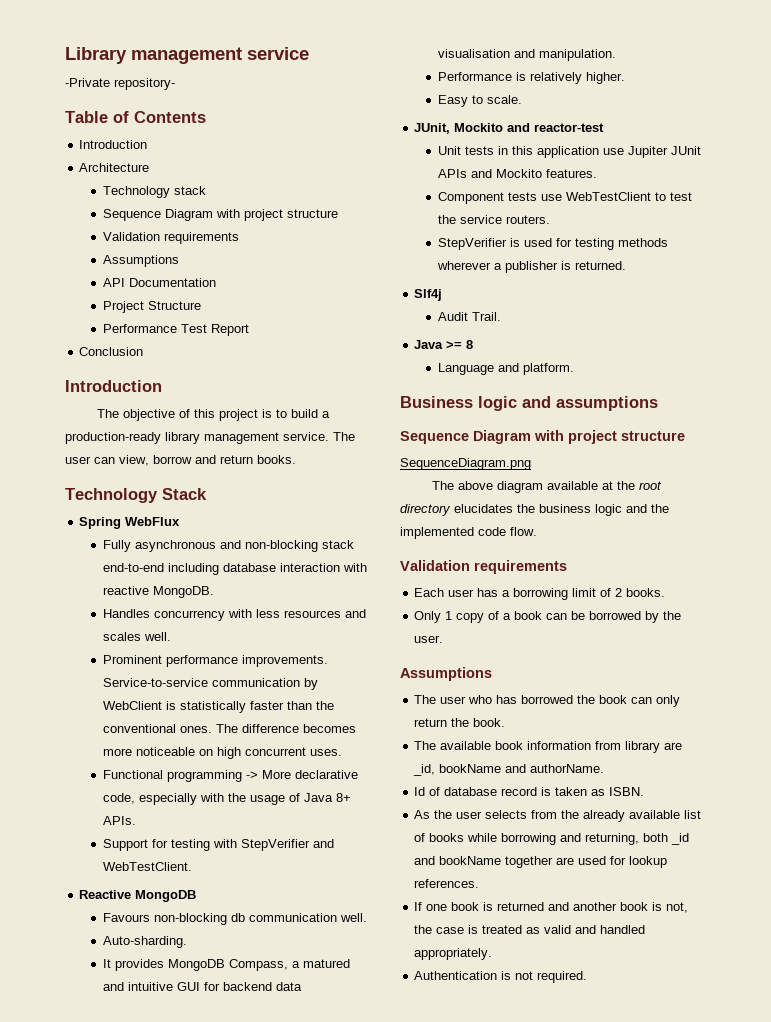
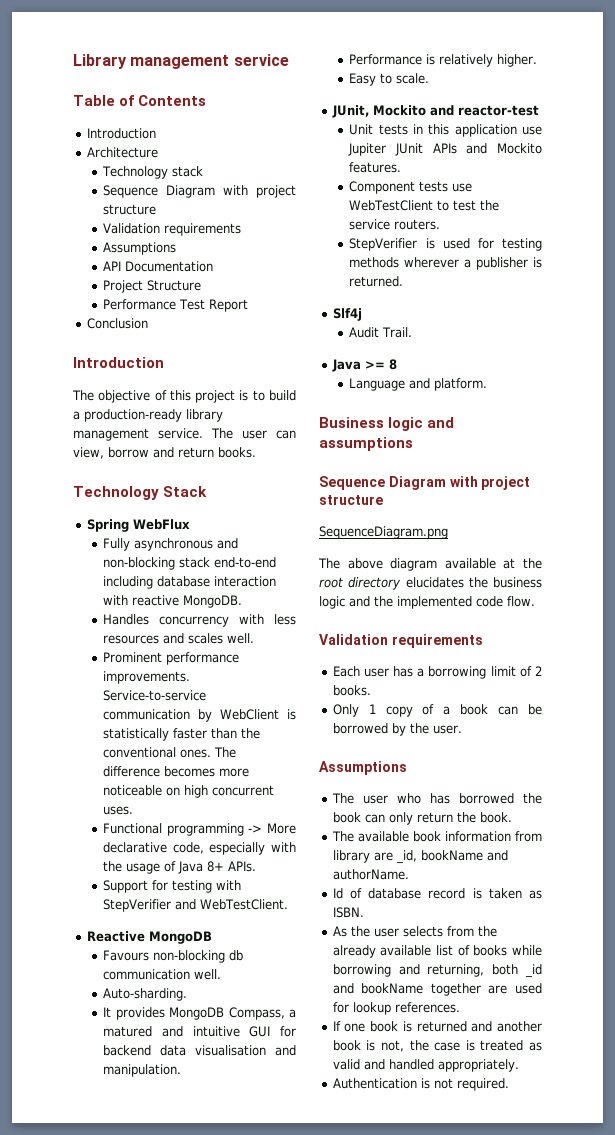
[65,78,175,90] // -Private repository- -> (289, 60) none

